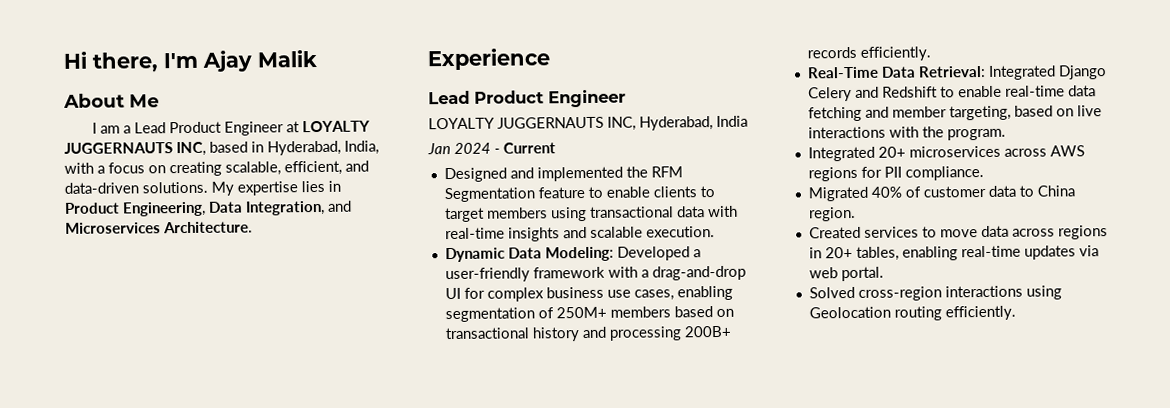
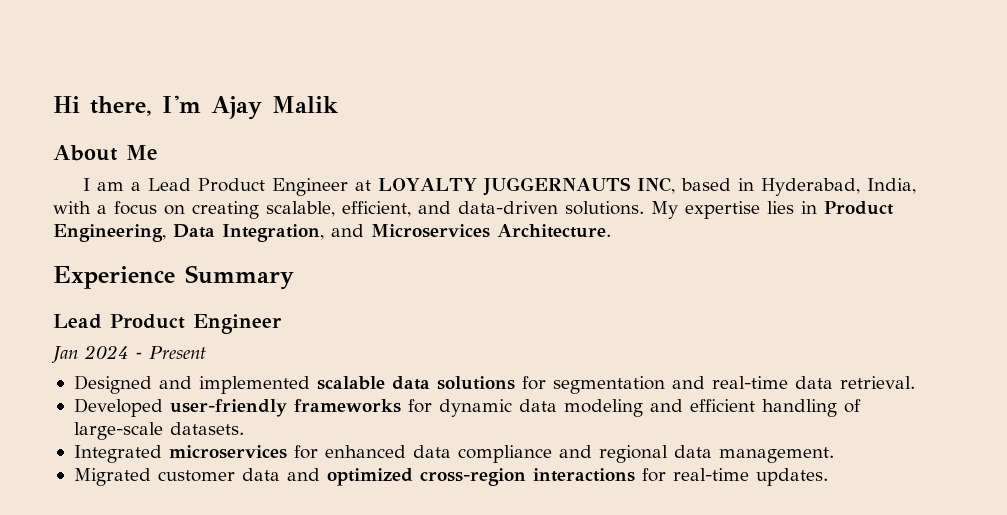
[428,89,626,108] [428,115,748,131] // Lead Product Engineer // LOYALTY JUGGERNAUTS INC, Hyderabad, India -> [185,265,294,290] [53,314,282,334] Summary // Lead Product Engineer
[503,142,556,154] Current -> [149,346,206,359] Present
[625,166,683,178] [443,186,715,203] [444,205,738,223] [444,226,715,242] [444,246,701,263] [444,265,746,283] [444,285,733,302] [444,306,734,323] [444,325,732,342] [806,46,931,61] [806,65,1107,80] [807,85,1096,102] [807,105,1102,122] [807,126,1006,141] [807,145,1085,162] [807,166,984,182] [807,185,1075,202] [808,206,856,222] [808,225,1108,240] [808,245,1099,261] [808,266,884,282] [808,285,1062,301] [808,305,1016,321] the RFM Segmentation feature to enable clients to target members using transactional data with real-time insights and scalable execution. // Dynamic Data Modeling: Developed a user-friendly framework with a drag-and-drop UI for complex business use cases, enabling segmentation of 250M+ members based on transactional history and processing 200B+ records efficiently. // Real-Time Data Retrieval: Integrated Django Celery and Redshift to enable real-time data fetching and member targeting, based on live interactions with the program. // Integrated 20+ microservices across AWS regions for PII compliance. // Migrated 40% of customer data to China region. // Created services to move data across regions in 20+ tables, enabling real-time updates via web portal. // Solved cross-region interactions using Geolocation routing efficiently. -> [316,376,915,394] [73,398,861,417] [73,422,244,440] [73,445,834,463] [73,468,828,486] scalable data solutions for segmentation and real-time data retrieval. // Developed user-friendly frameworks for dynamic data modeling and efficient handling of large-scale datasets. // Integrated microservices for enhanced data compliance and regional data management. // Migrated customer data and optimized cross-region interactions for real-time updates.

